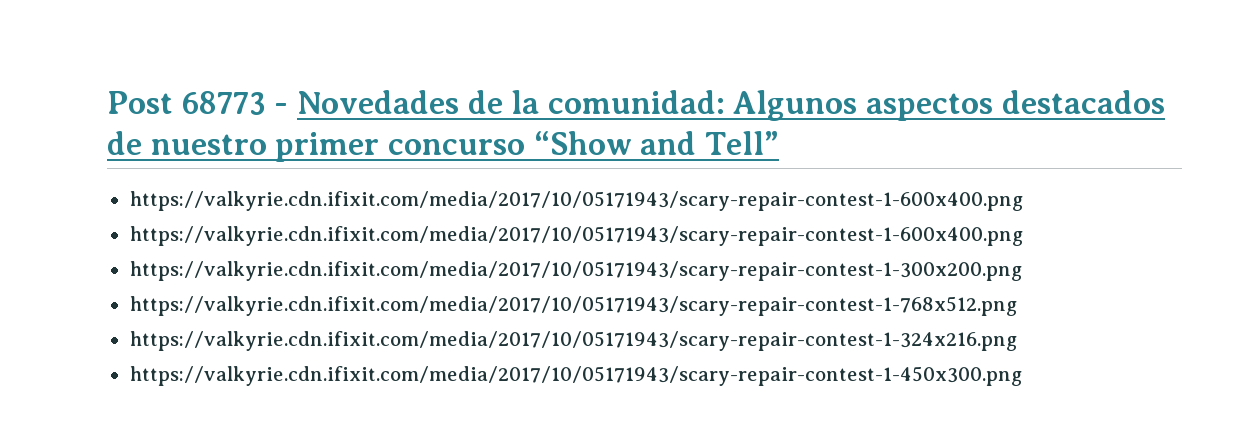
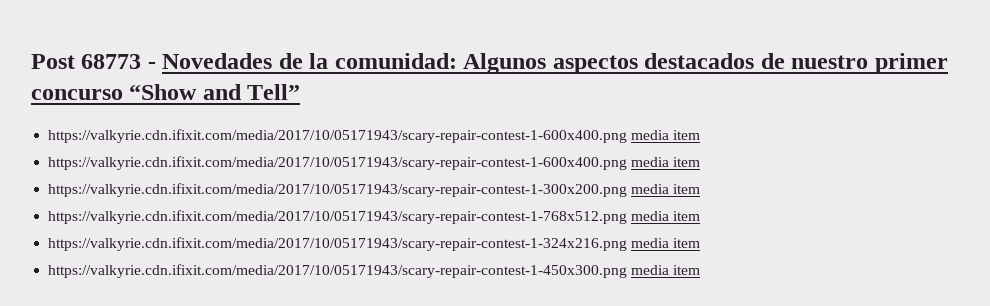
[129,226,1023,246] // https://valkyrie.cdn.ifixit.com/media/2017/10/05171943/scary-repair-contest-1-600x400.png -> [631,130,701,140] [48,156,701,170] media item // https://valkyrie.cdn.ifixit.com/media/2017/10/05171943/scary-repair-contest-1-600x400.png media item
(1022, 271) none -> [631,184,701,194] media item
(1017, 306) none -> [631,211,701,221] media item
(1017, 341) none -> [631,238,701,248] media item
(1022, 376) none -> [631,265,701,275] media item

